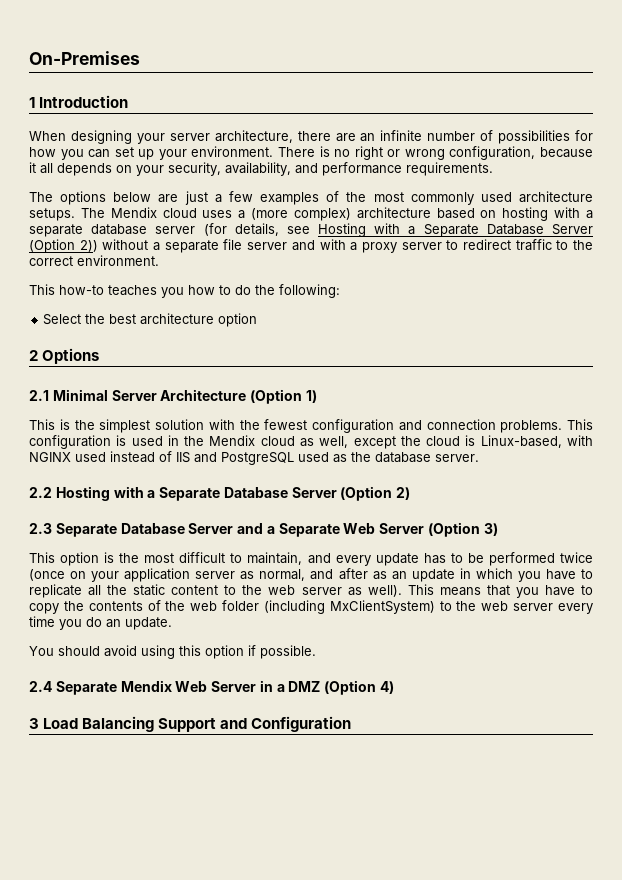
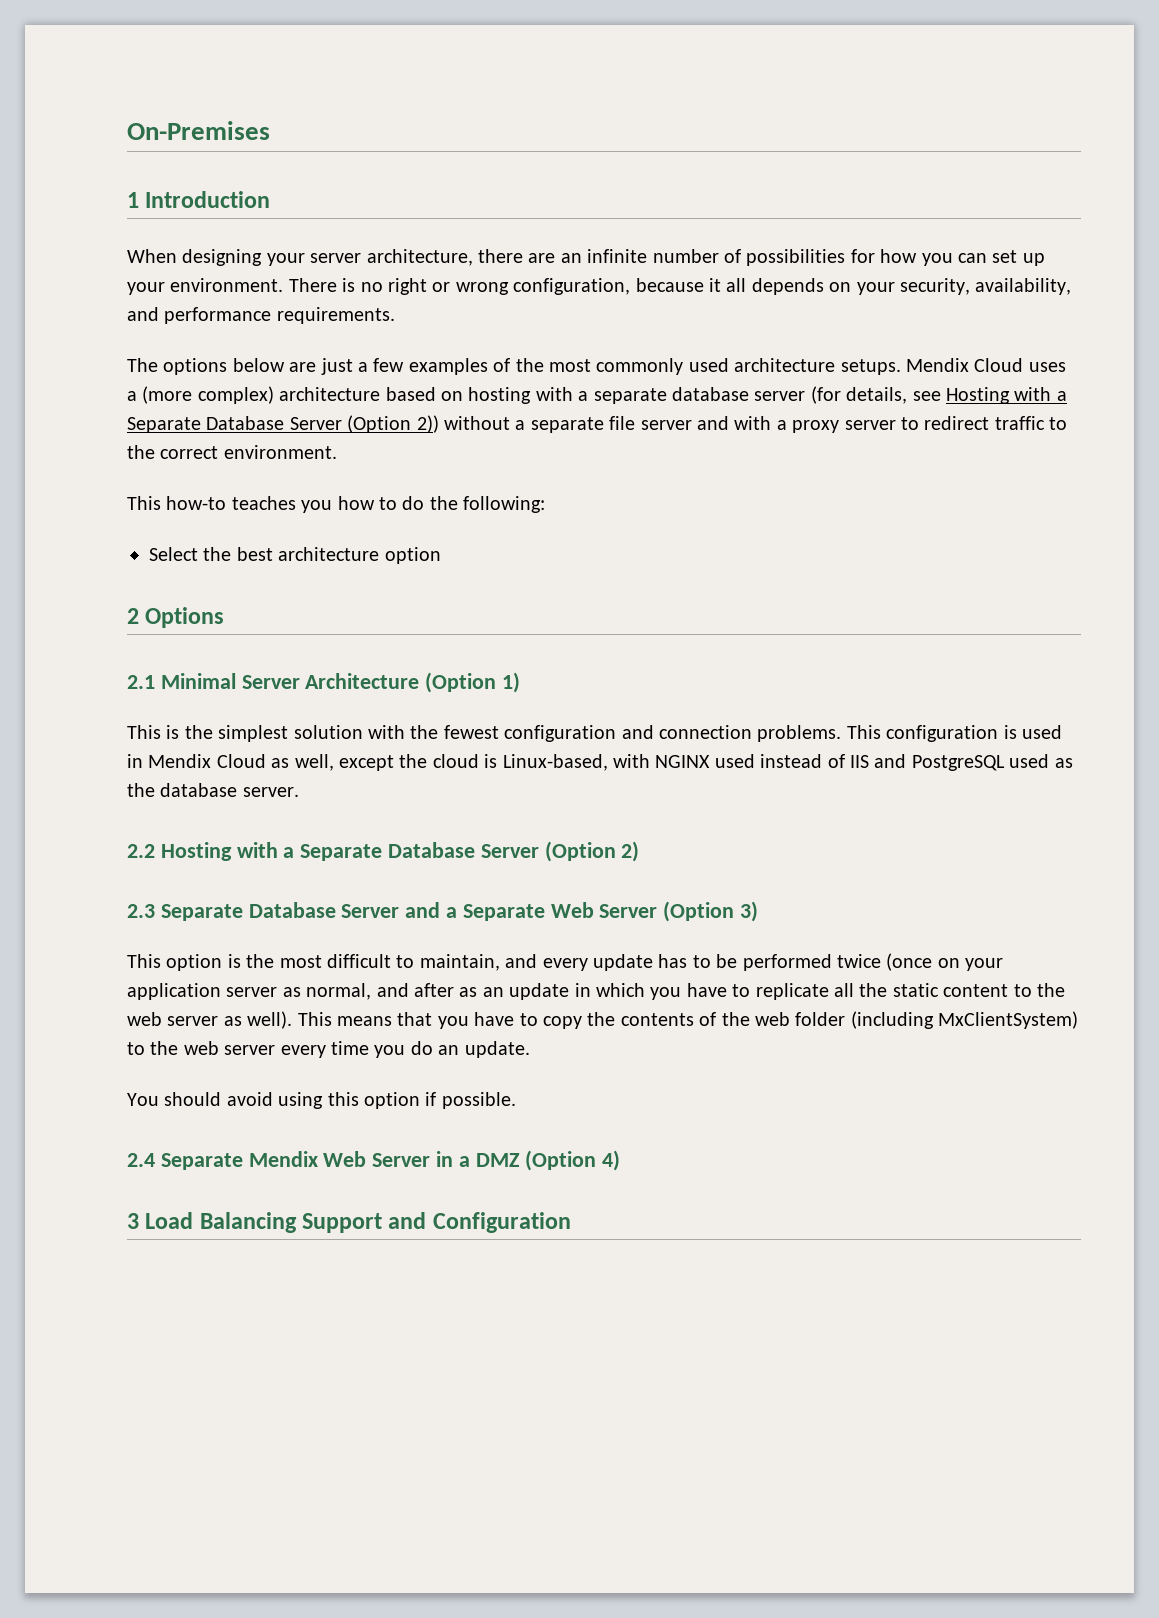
[80,207,197,218] The Mendix cloud -> [905,358,1024,372] Mendix Cloud
[184,435,295,446] the Mendix cloud -> [148,754,266,768] Mendix Cloud

